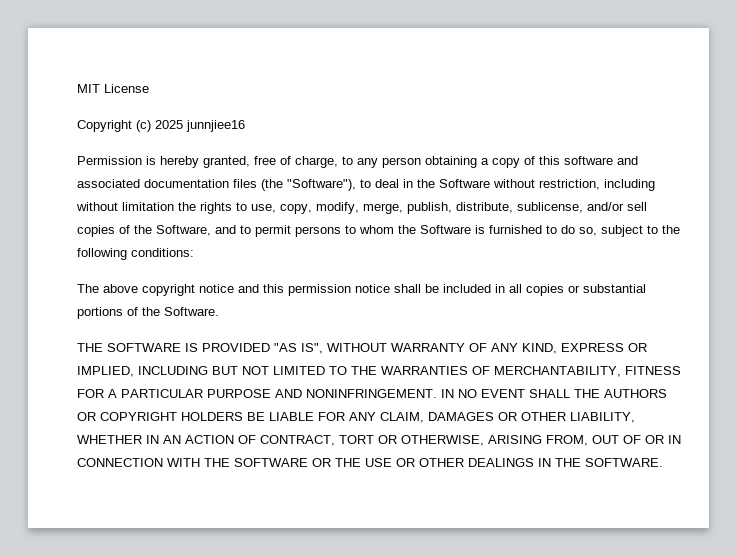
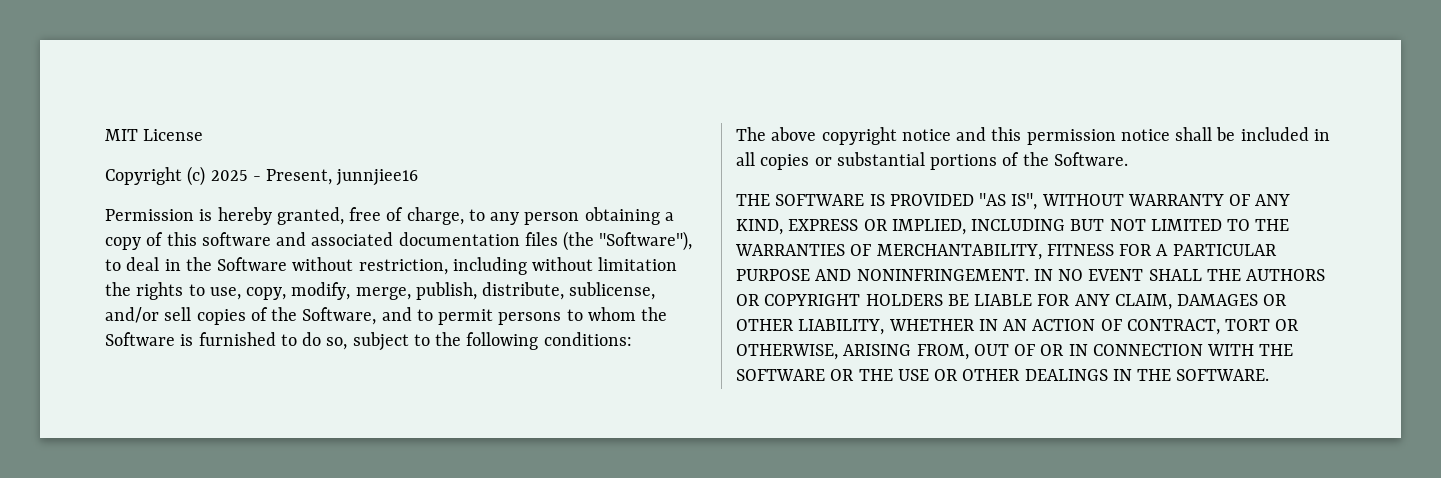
(183, 124) none -> [252,169,333,185] - Present,

